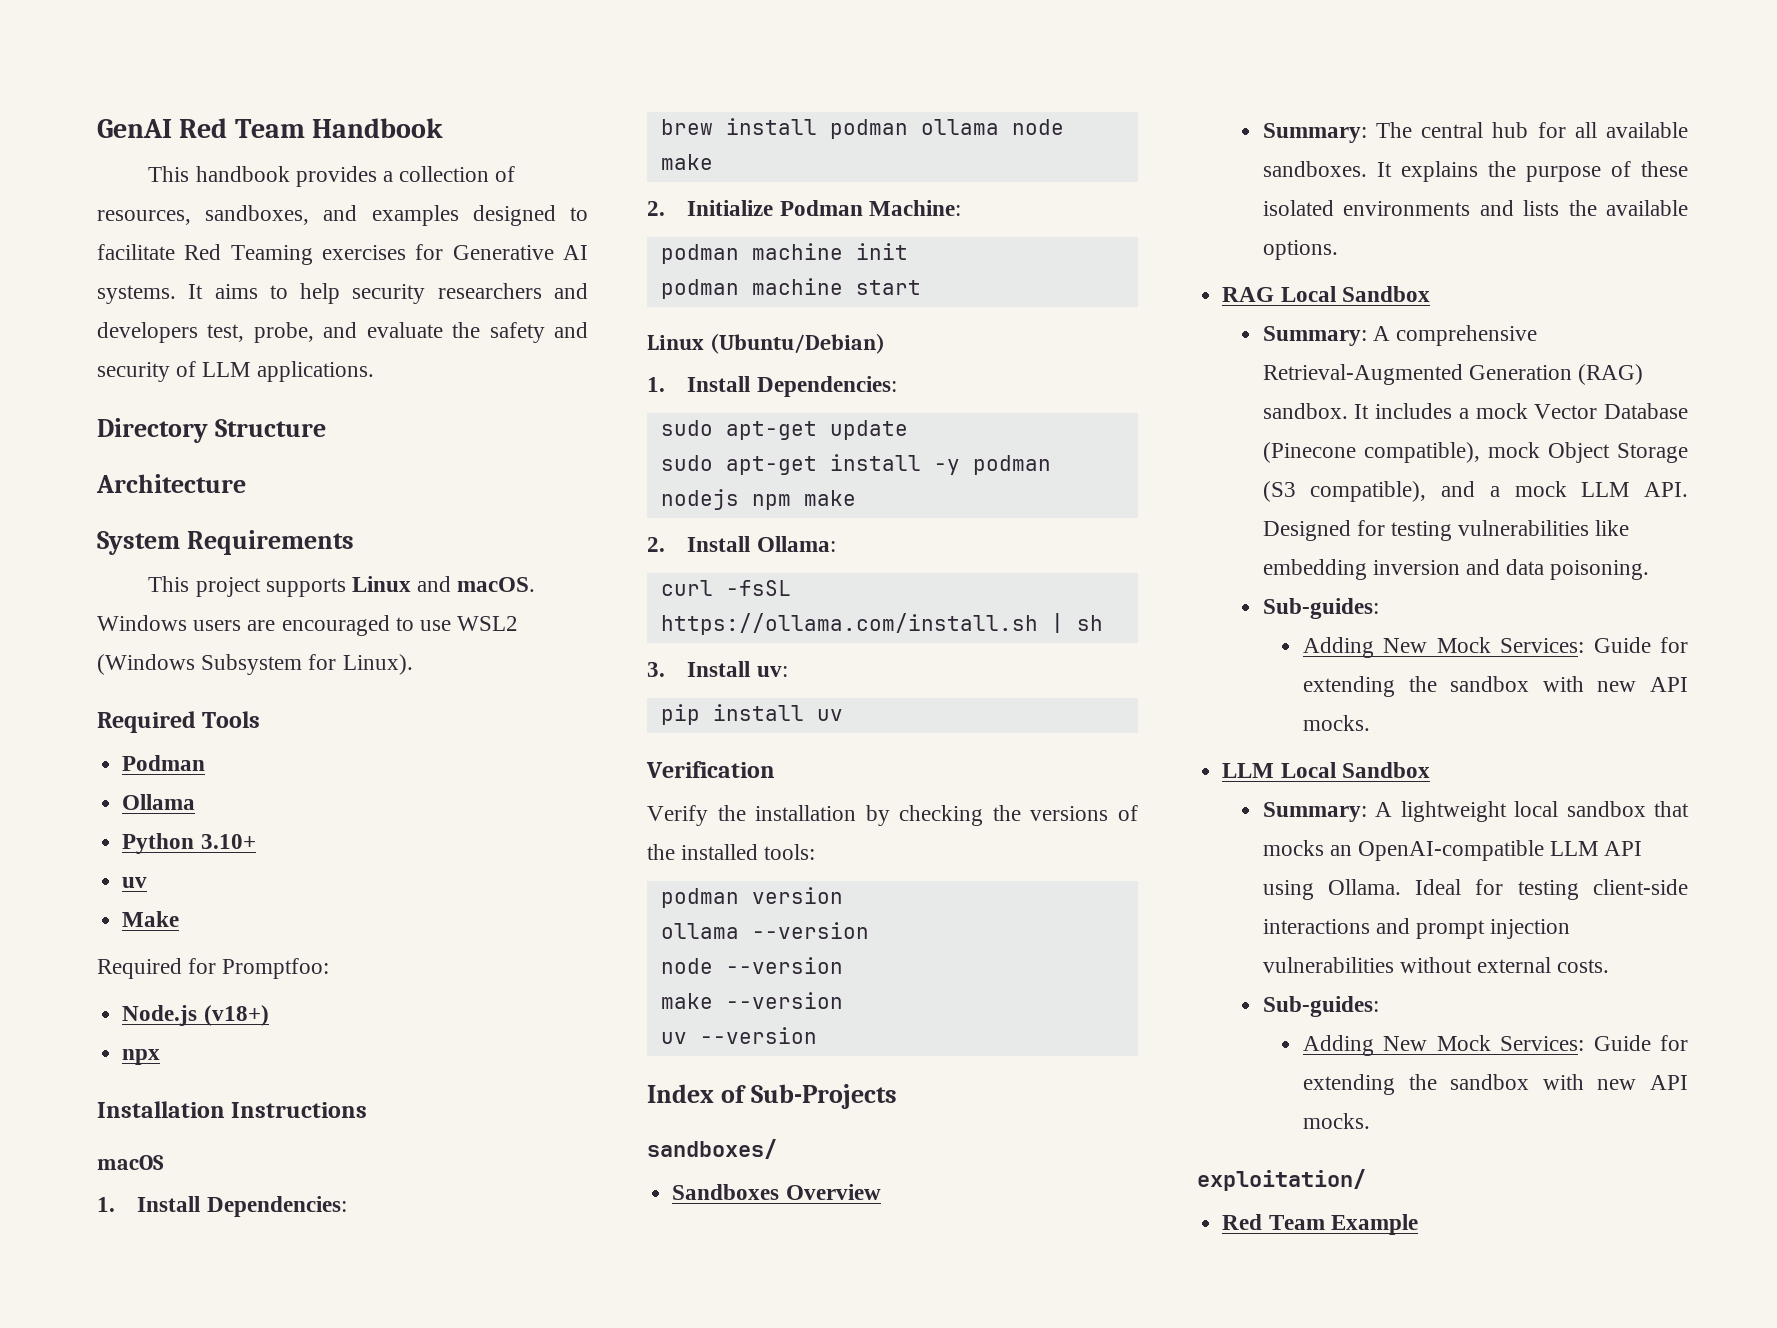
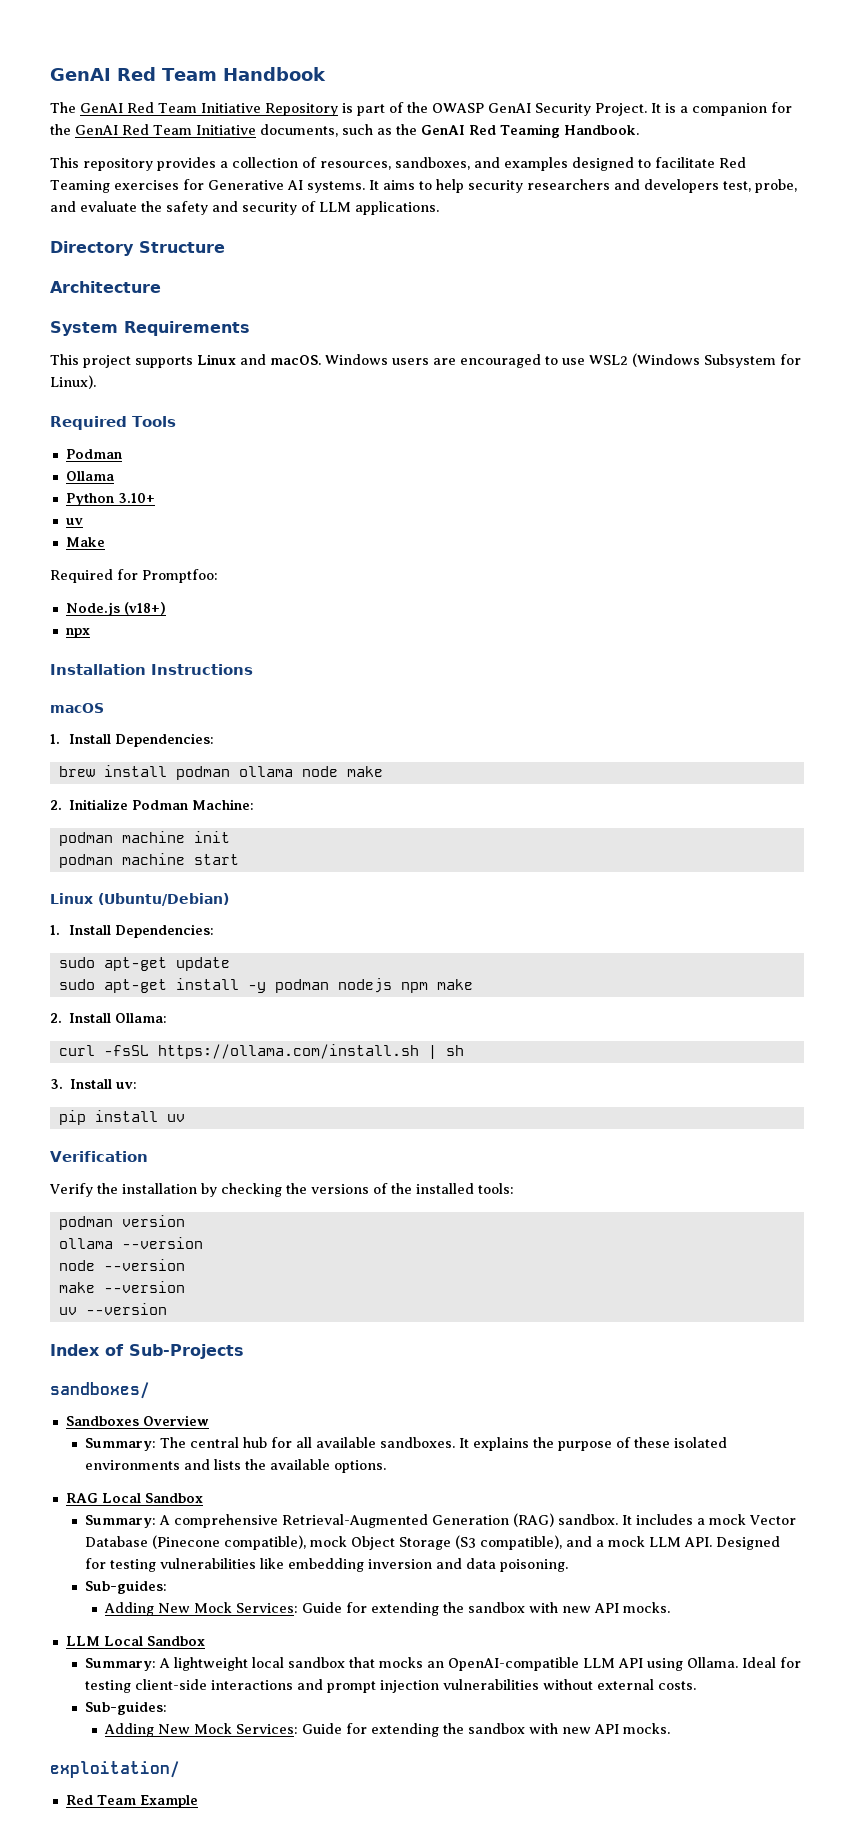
[148,166,290,182] // This handbook -> [50,102,792,116] [50,124,639,138] [50,157,153,171] // The GenAI Red Team Initiative Repository is part of the OWASP GenAI Security Project. It is a companion for the GenAI Red Team Initiative documents, such as the GenAI Red Teaming Handbook. // This repository

